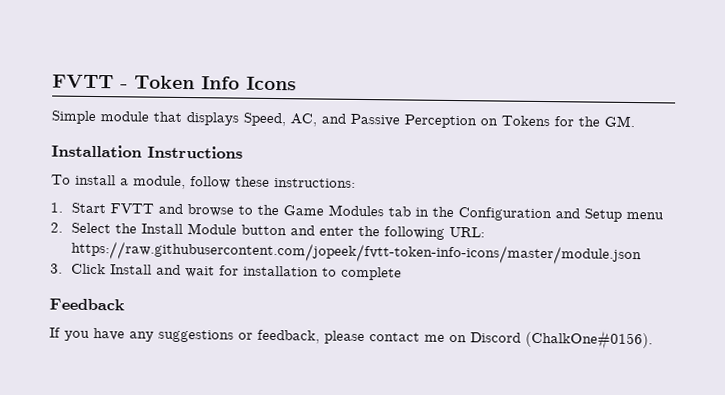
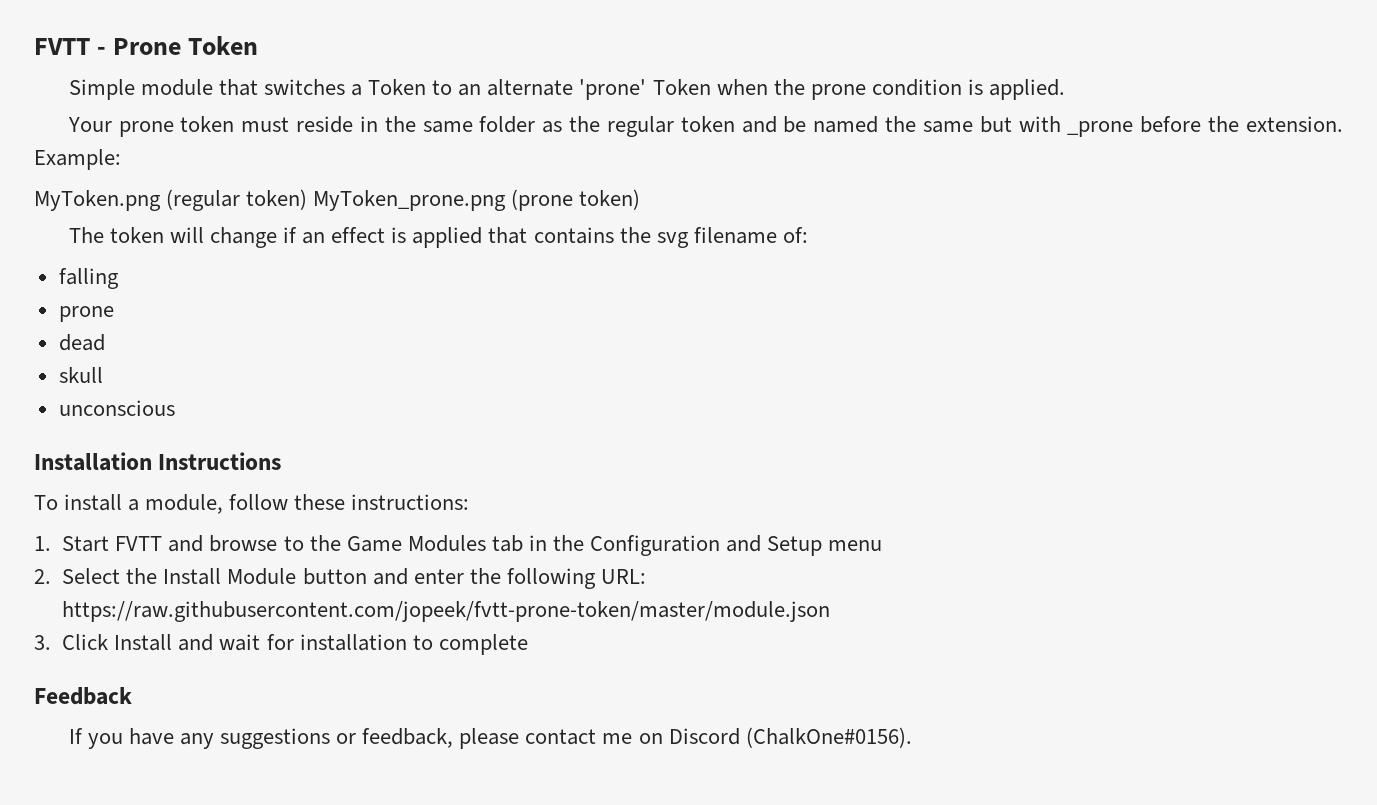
[134,75,297,91] Token Info Icons -> [113,36,259,55] Prone Token
[186,112,635,129] displays Speed, AC, and Passive Perception on Tokens for the GM. -> [263,79,1065,100] [67,116,1343,137] [34,149,121,170] [34,189,641,211] [68,227,808,248] [58,268,119,289] [58,306,114,322] [58,334,105,351] [58,367,103,383] [58,400,175,416] switches a Token to an alternate 'prone' Token when the prone condition is applied. // Your prone token must reside in the same folder as the regular token and be named the same but with _prone before the extension. Example: // MyToken.png (regular token) MyToken_prone.png (prone token) // The token will change if an effect is applied that contains the svg filename of: // falling // prone // dead // skull // unconscious
[71,240,643,266] https://raw.githubusercontent.com/jopeek/fvtt-token-info-icons/master/module.json -> [62,601,831,622] https://raw.githubusercontent.com/jopeek/fvtt-prone-token/master/module.json

